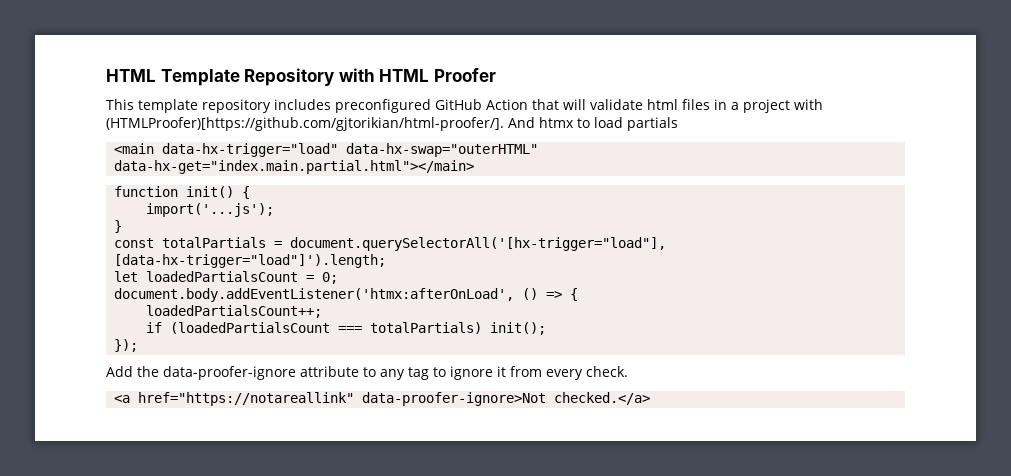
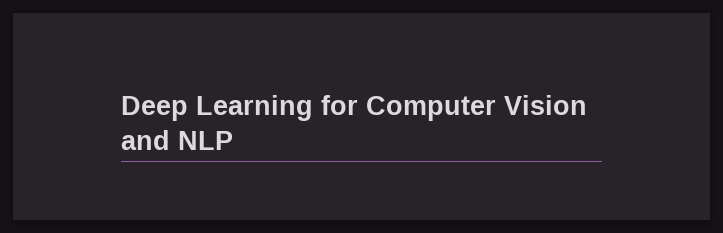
[106,68,496,86] [106,99,823,113] [106,117,678,131] [114,143,539,157] [114,160,475,174] [114,186,251,199] [146,203,275,217] [114,220,123,233] [114,237,667,251] [114,254,387,268] [114,271,339,284] [114,288,579,302] [146,305,323,318] [146,322,547,335] [114,339,139,352] [106,366,628,380] [114,392,651,406] HTML Template Repository with HTML Proofer // This template repository includes preconfigured GitHub Action that will validate html files in a project with (HTMLProofer)[https://github.com/gjtorikian/html-proofer/]. And htmx to load partials // <main data-hx-trigger="load" data-hx-swap="outerHTML" data-hx-get="index.main.partial.html"></main> // function init() { // import('...js'); // } // const totalPartials = document.querySelectorAll('[hx-trigger="load"], [data-hx-trigger="load"]').length; // let loadedPartialsCount = 0; // document.body.addEventListener('htmx:afterOnLoad', () => { // loadedPartialsCount++; // if (loadedPartialsCount === totalPartials) init(); // }); // Add the data-proofer-ignore attribute to any tag to ignore it from every check. // <a href="https://notareallink" data-proofer-ignore>Not checked.</a> -> [121,95,587,121] [121,130,233,150] Deep Learning for Computer Vision and NLP

